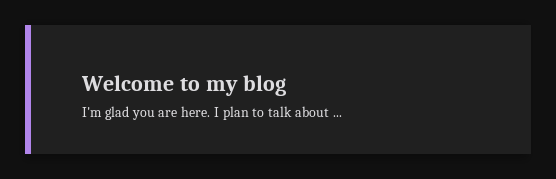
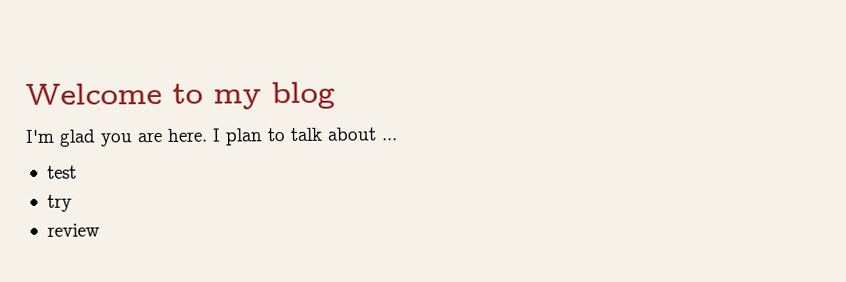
(342, 116) none -> [46,165,77,179] [46,194,72,212] [46,223,100,237] // test // try // review

